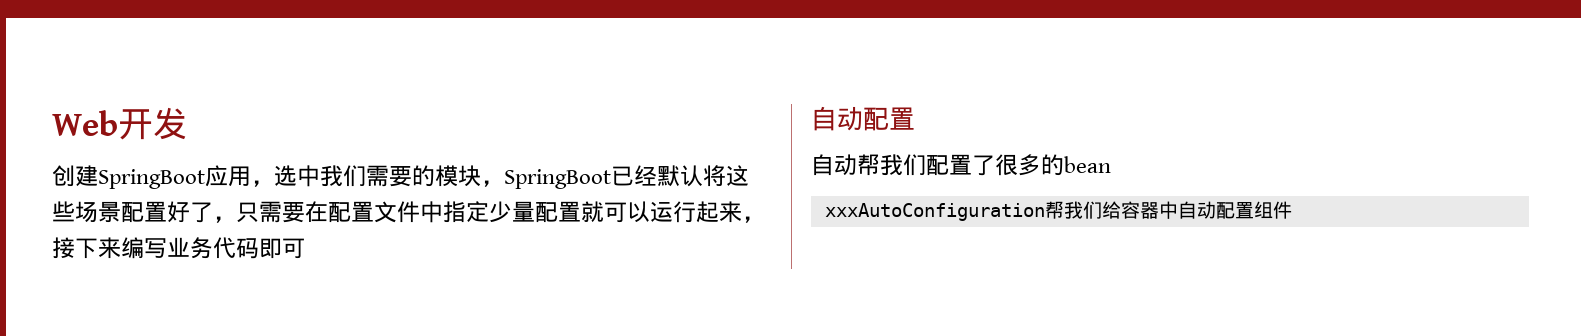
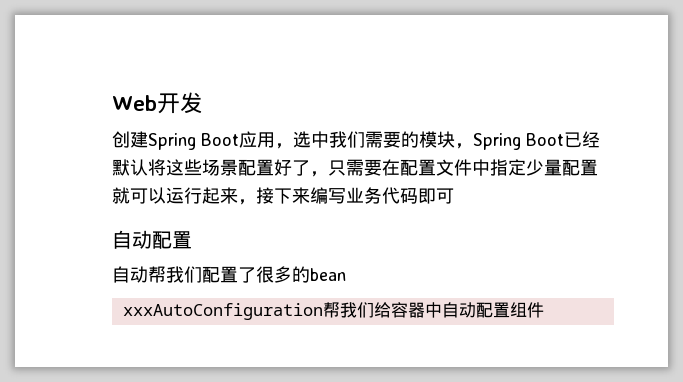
[98,169,205,189] SpringBoot -> [148,133,239,150] Spring Boot
[504,169,611,189] SpringBoot -> [473,133,564,150] Spring Boot

